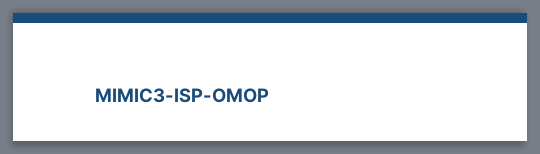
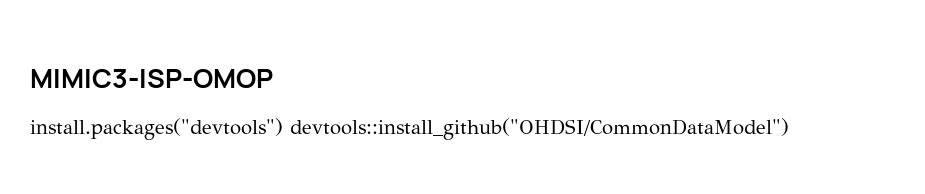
(269, 95) none -> [30,118,789,140] // install.packages("devtools") devtools::install_github("OHDSI/CommonDataModel")

